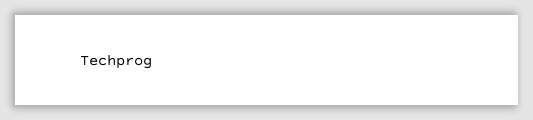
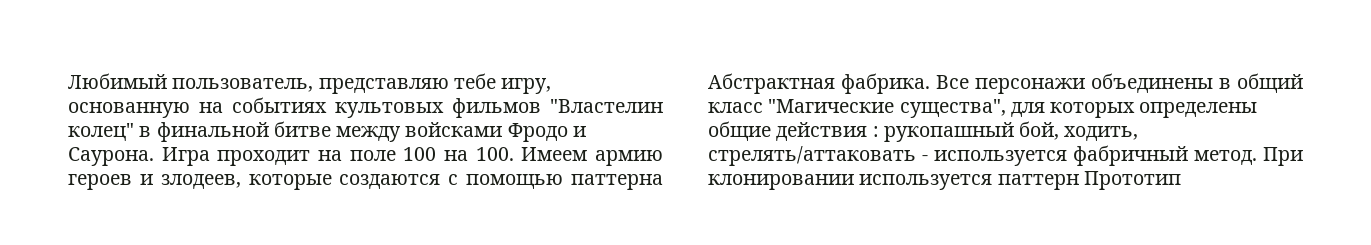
[80,55,152,69] Techprog -> [68,73,552,94] [68,97,663,118] [68,121,586,142] [68,147,664,166] [68,174,663,190] [708,73,1303,94] [708,99,1258,118] [708,121,1139,142] [708,145,1303,166] [708,171,1181,190] Любимый пользователь, представляю тебе игру, основанную на событиях культовых фильмов "Властелин колец" в финальной битве между войсками Фродо и Саурона. Игра проходит на поле 100 на 100. Имеем армию героев и злодеев, которые создаются с помощью паттерна Абстрактная фабрика. Все персонажи объединены в общий класс "Магические существа", для которых определены общие действия : рукопашный бой, ходить, стрелять/аттаковать - используется фабричный метод. При клонировании используется паттерн Прототип

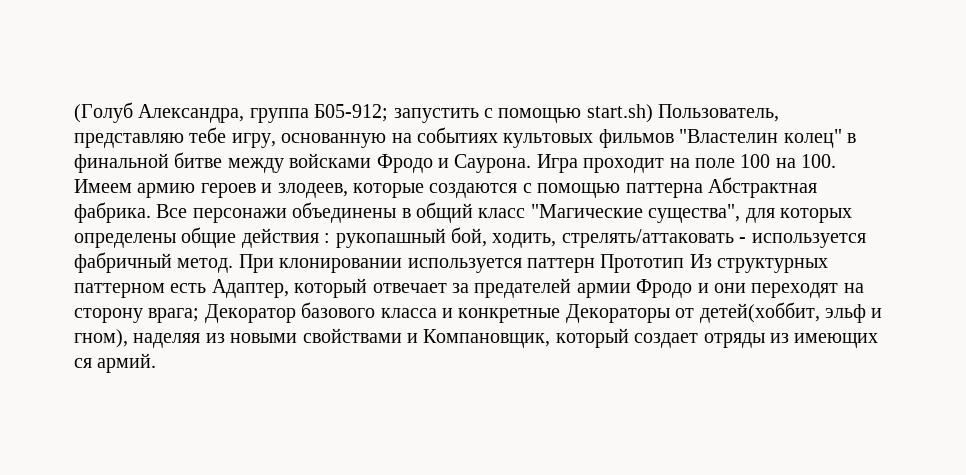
[68,73,314,92] Любимый пользователь, -> [74,102,780,123] (Голуб Александра, группа Б05-912; запустить с помощью start.sh) Пользователь,
(1181, 180) none -> [689,254,829,273] [74,278,864,298] [74,302,883,323] [74,328,879,348] [74,353,157,373] Из структурных паттерном есть Адаптер, который отвечает за предателей армии Фродо и они переходят на сторону врага; Декоратор базового класса и конкретные Декораторы от детей(хоббит, эльф и гном), наделяя из новыми свойствами и Компановщик, который создает отряды из имеющих ся армий.

